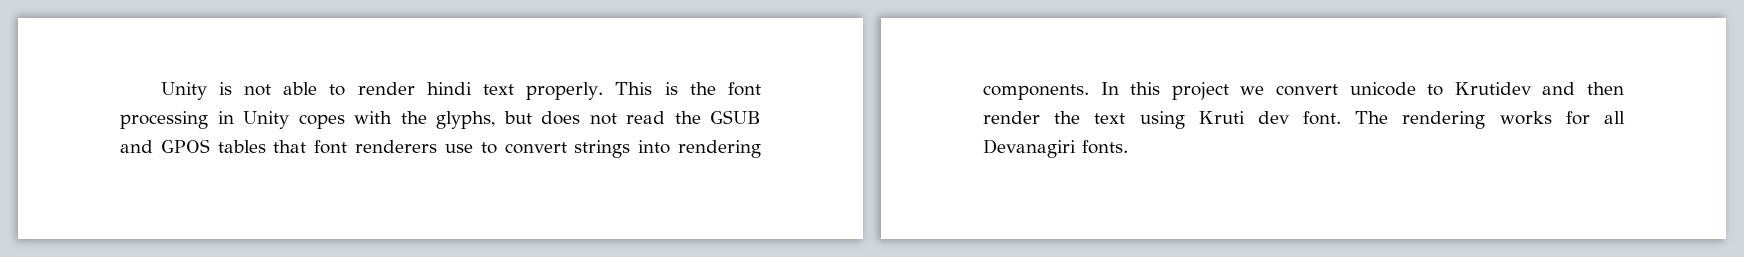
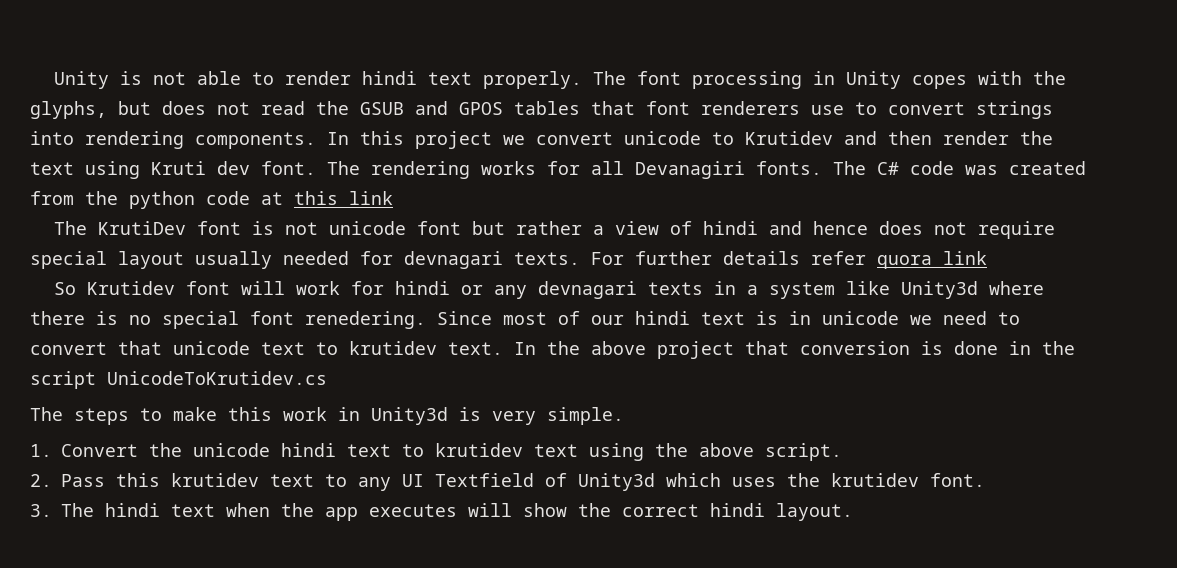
[615,82,716,95] This is the -> [592,71,626,85] The
(1128, 147) none -> [833,161,1086,175] [30,191,393,209] [53,221,1055,239] [30,251,987,269] [53,281,1044,299] [30,311,1020,329] [30,341,1075,359] [30,371,327,389] [30,407,624,425] [30,443,842,461] [30,473,985,491] [30,503,853,521] The C# code was created from the python code at this link // The KrutiDev font is not unicode font but rather a view of hindi and hence does not require special layout usually needed for devnagari texts. For further details refer quora link // So Krutidev font will work for hindi or any devnagari texts in a system like Unity3d where there is no special font renedering. Since most of our hindi text is in unicode we need to convert that unicode text to krutidev text. In the above project that conversion is done in the script UnicodeToKrutidev.cs // The steps to make this work in Unity3d is very simple. // 1. Convert the unicode hindi text to krutidev text using the above script. // 2. Pass this krutidev text to any UI Textfield of Unity3d which uses the krutidev font. // 3. The hindi text when the app executes will show the correct hindi layout.

